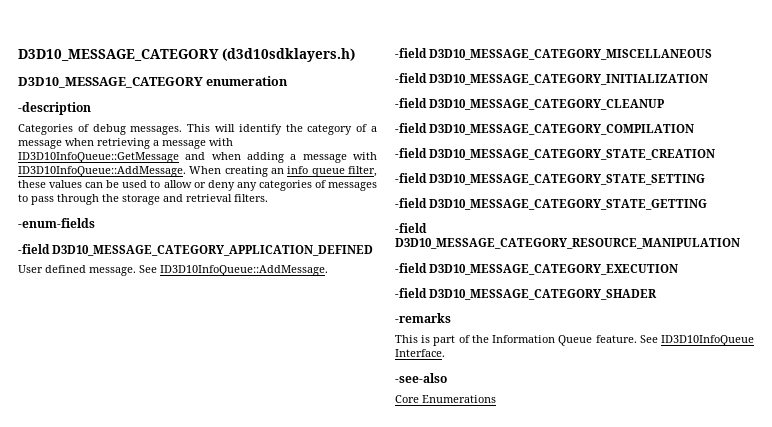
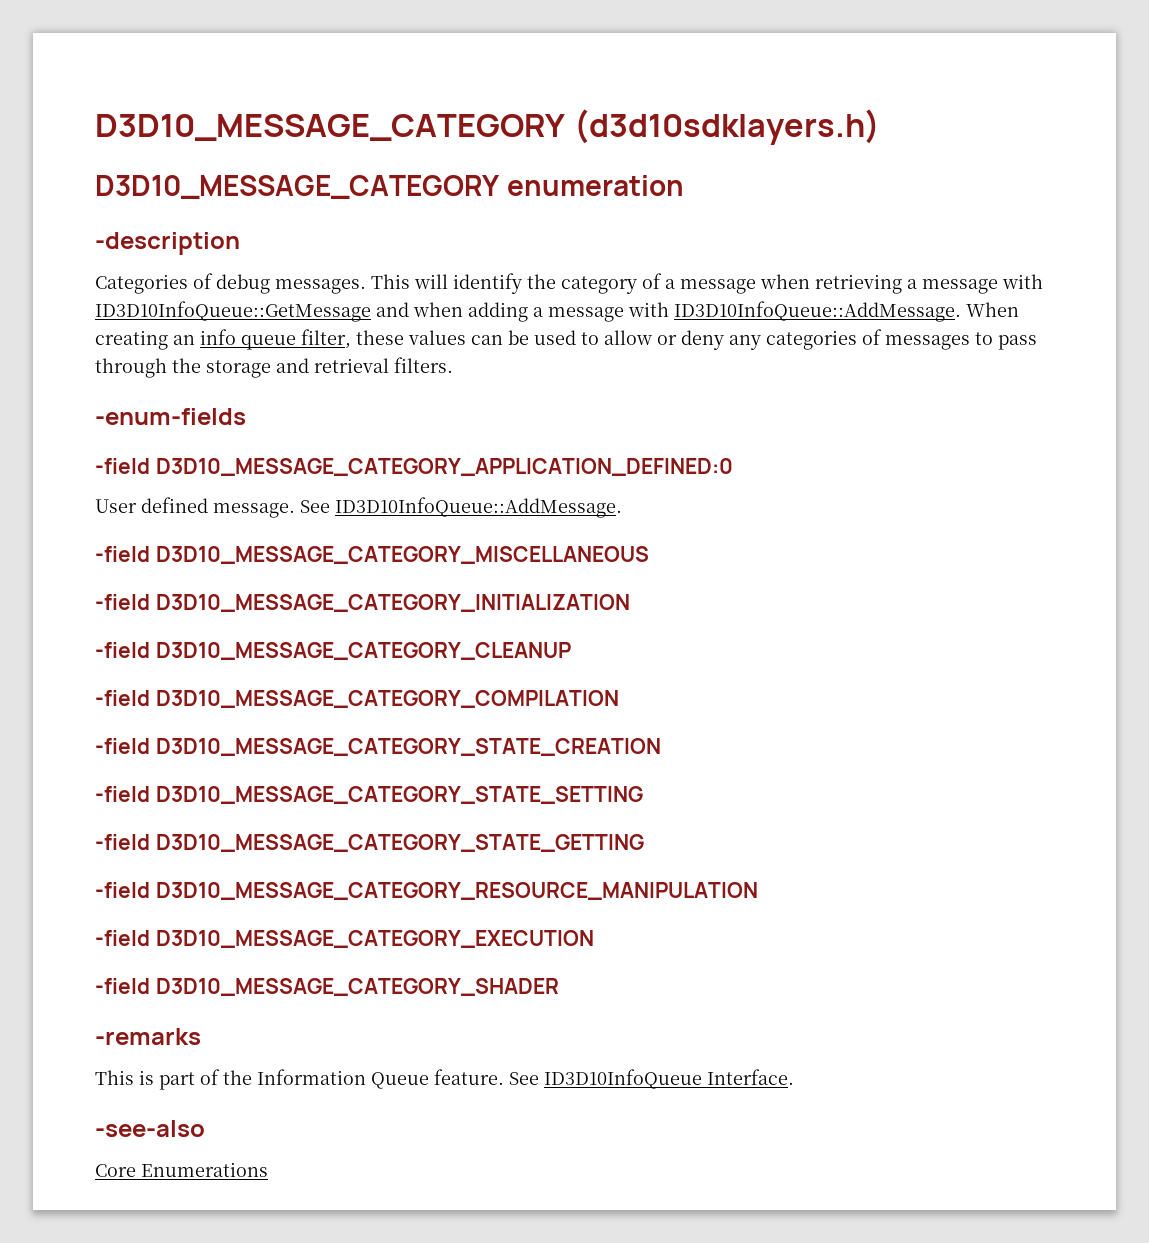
[52,245,374,256] D3D10_MESSAGE_CATEGORY_APPLICATION_DEFINED -> [155,458,733,476] D3D10_MESSAGE_CATEGORY_APPLICATION_DEFINED:0

